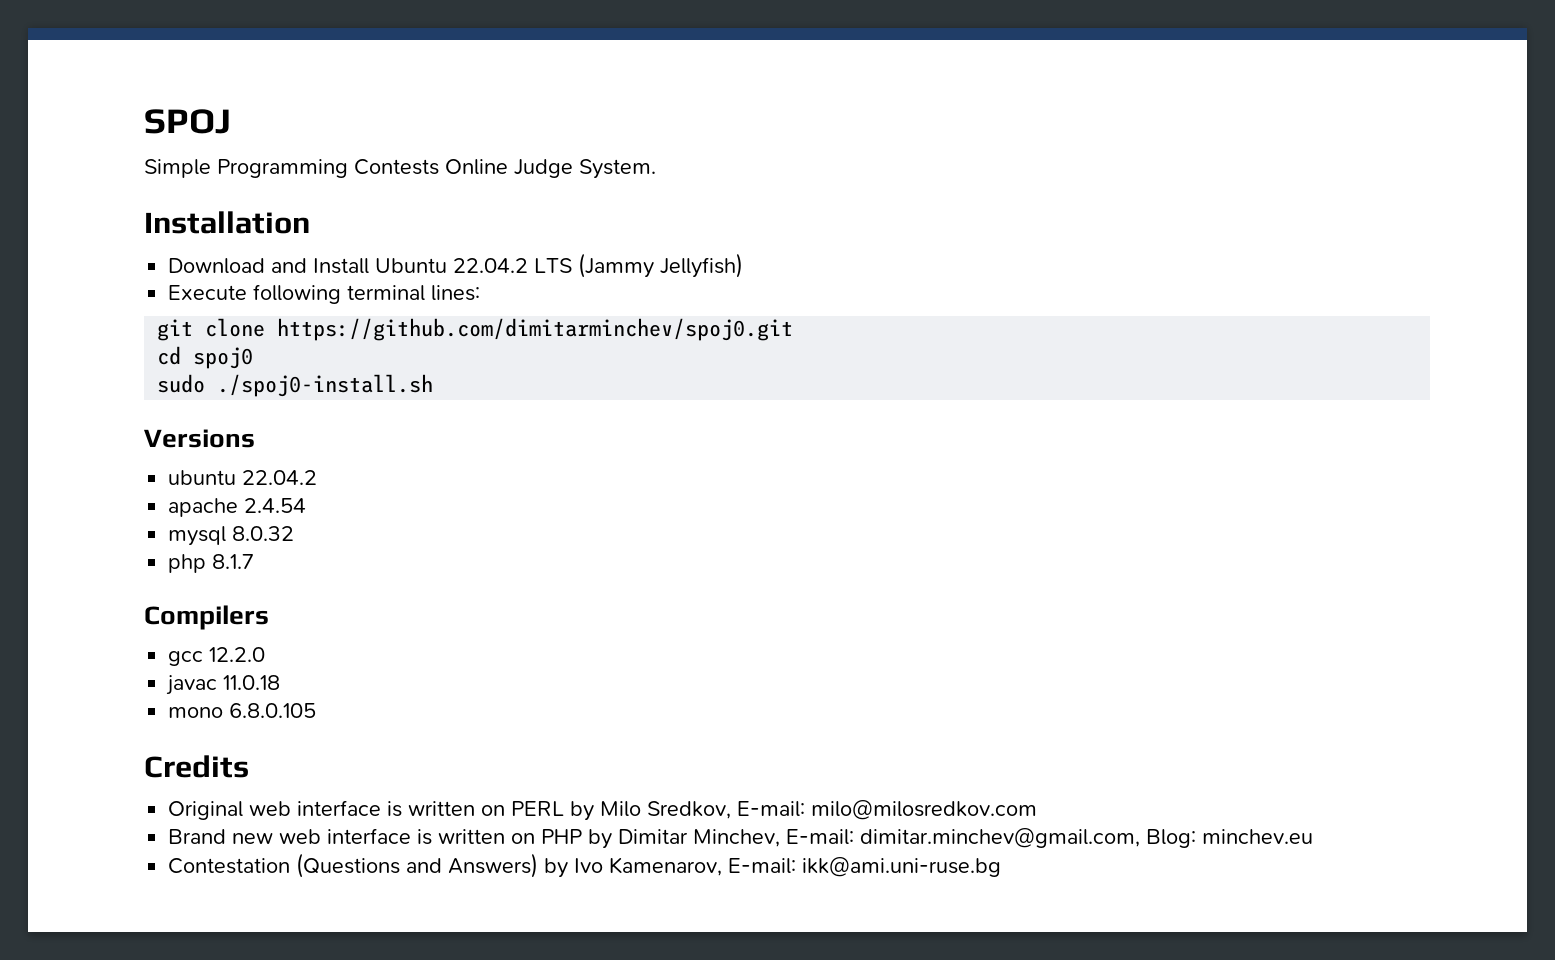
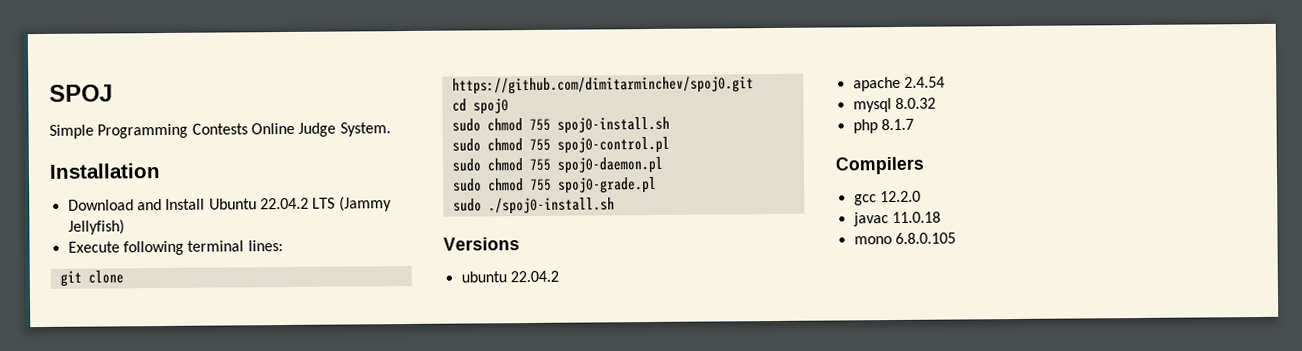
(254, 358) none -> [451,116,670,134] [451,136,670,154] [451,156,663,174] [452,176,657,194] // sudo chmod 755 spoj0-install.sh // sudo chmod 755 spoj0-control.pl // sudo chmod 755 spoj0-daemon.pl // sudo chmod 755 spoj0-grade.pl
[144,755,249,778] [168,800,1038,821] [168,828,1314,849] [168,853,1002,878] // Credits // Original web interface is written on PERL by Milo Sredkov, E-mail: milo@milosredkov.com // Brand new web interface is written on PHP by Dimitar Minchev, E-mail: dimitar.minchev@gmail.com, Blog: minchev.eu // Contestation (Questions and Answers) by Ivo Kamenarov, E-mail: ikk@ami.uni-ruse.bg -> (956, 238) none

